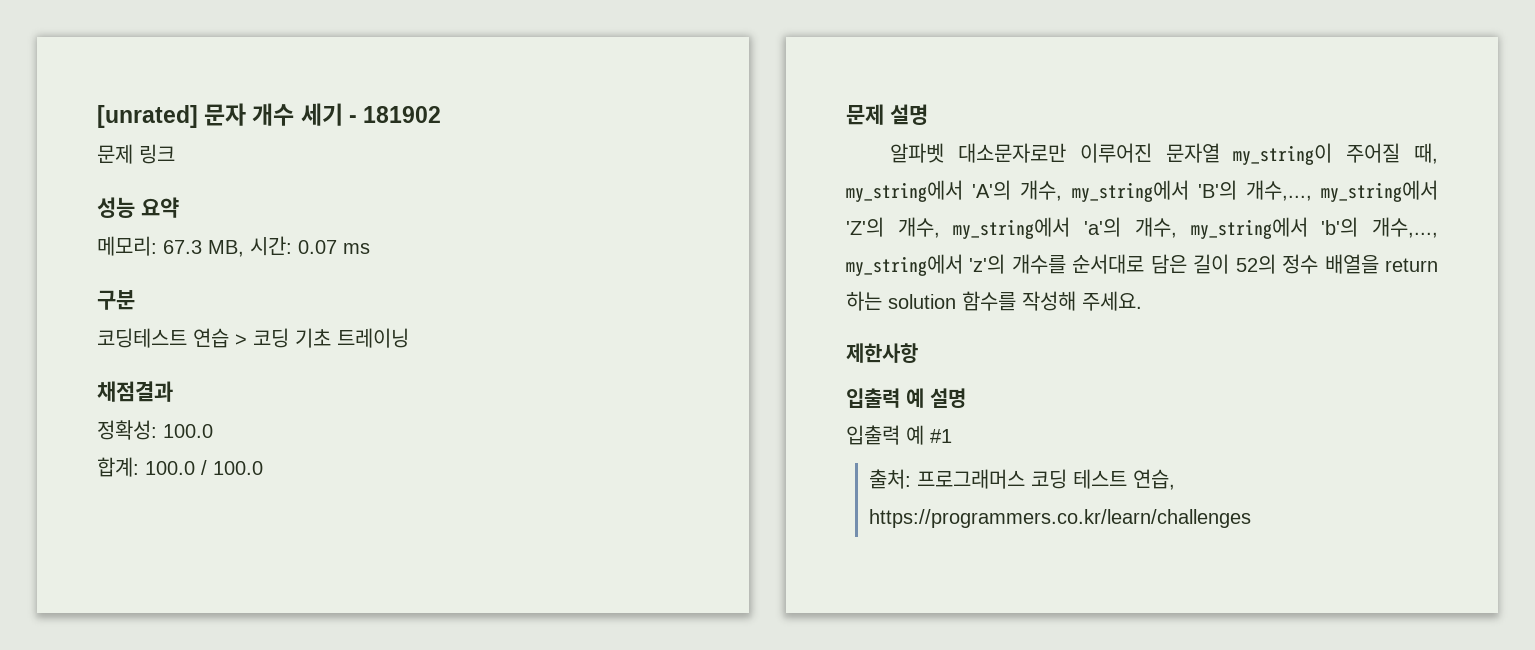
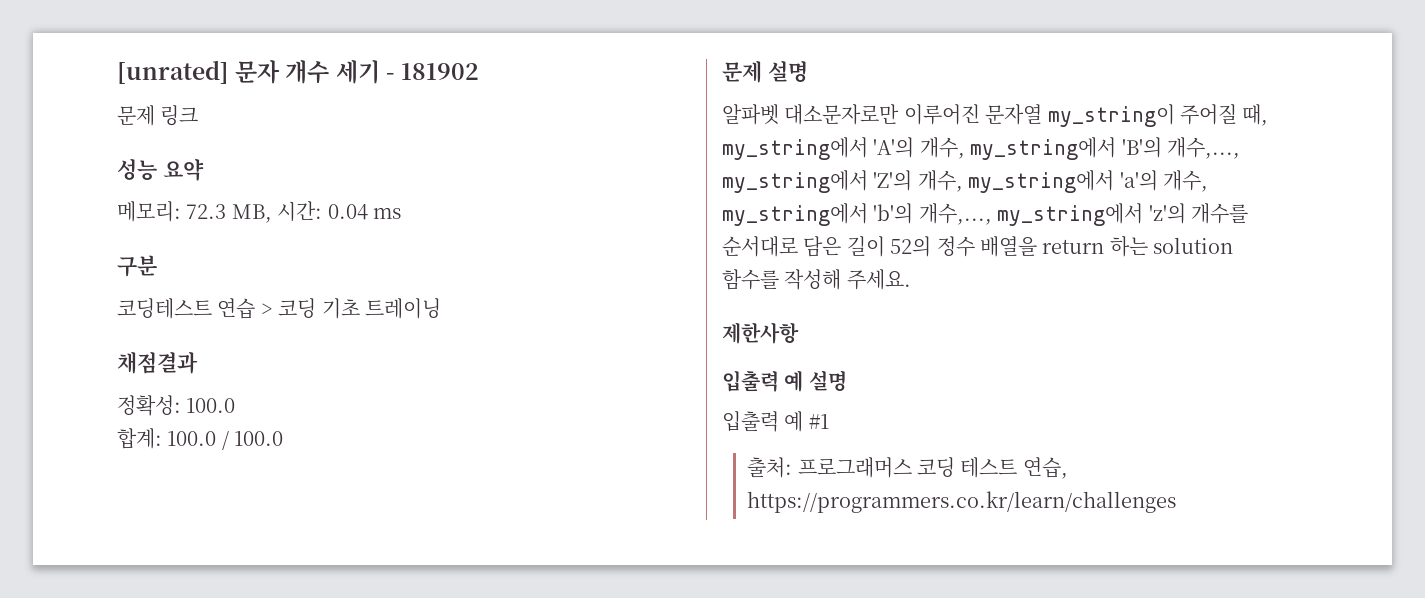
[163,240,202,254] 67.3 -> [186,204,227,219] 72.3
[298,240,337,254] 0.07 -> [327,204,368,220] 0.04

